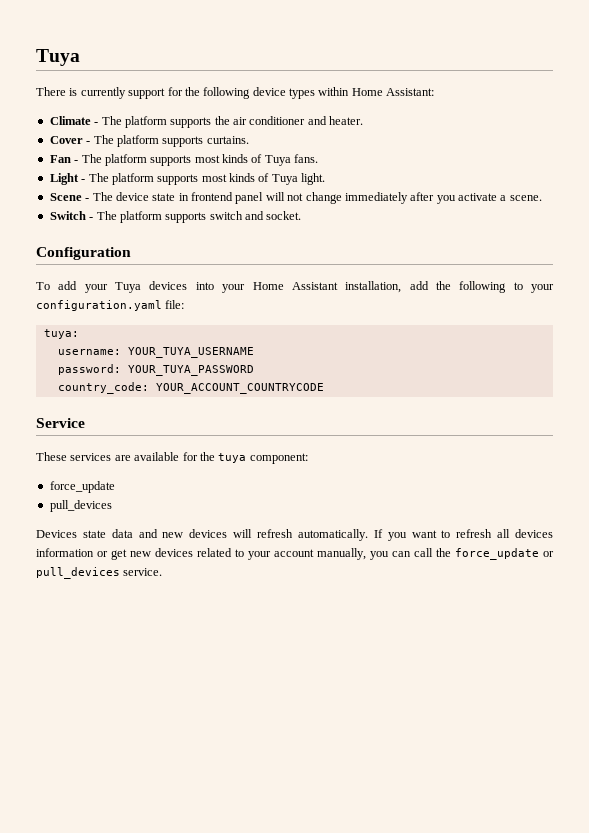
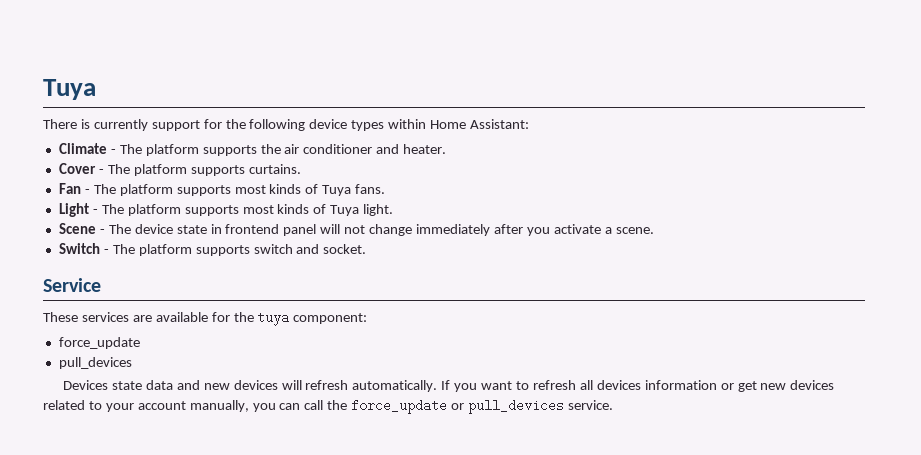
[36,247,131,260] [36,281,554,293] [36,300,185,311] [43,329,79,339] [57,347,254,358] [57,364,254,376] [57,382,324,394] // Configuration // To add your Tuya devices into your Home Assistant installation, add the following to your configuration.yaml file: // tuya: // username: YOUR_TUYA_USERNAME // password: YOUR_TUYA_PASSWORD // country_code: YOUR_ACCOUNT_COUNTRYCODE -> (367, 249) none

